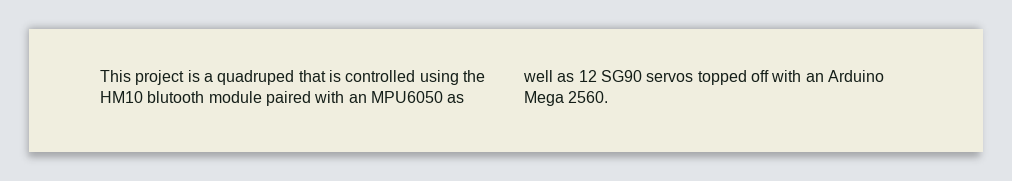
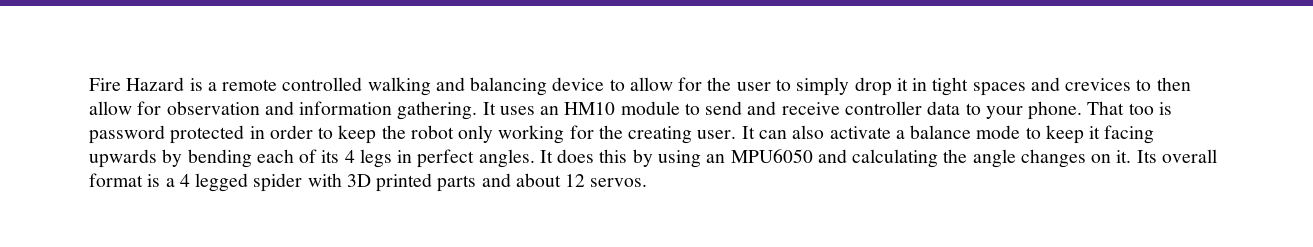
[100,70,485,85] [100,91,465,106] [523,70,884,85] [524,91,609,106] This project is a quadruped that is controlled using the HM10 blutooth module paired with an MPU6050 as well as 12 SG90 servos topped off with an Arduino Mega 2560. -> [89,77,1191,96] [89,101,1172,120] [89,125,1155,144] [89,149,1217,168] [89,173,648,192] Fire Hazard is a remote controlled walking and balancing device to allow for the user to simply drop it in tight spaces and crevices to then allow for observation and information gathering. It uses an HM10 module to send and receive controller data to your phone. That too is password protected in order to keep the robot only working for the creating user. It can also activate a balance mode to keep it facing upwards by bending each of its 4 legs in perfect angles. It does this by using an MPU6050 and calculating the angle changes on it. Its overall format is a 4 legged spider with 3D printed parts and about 12 servos.

